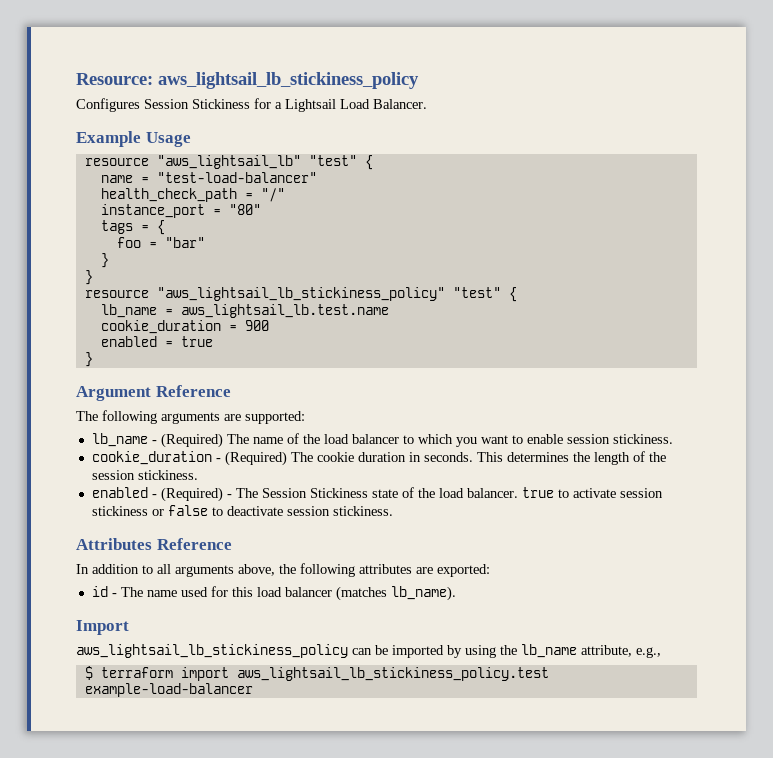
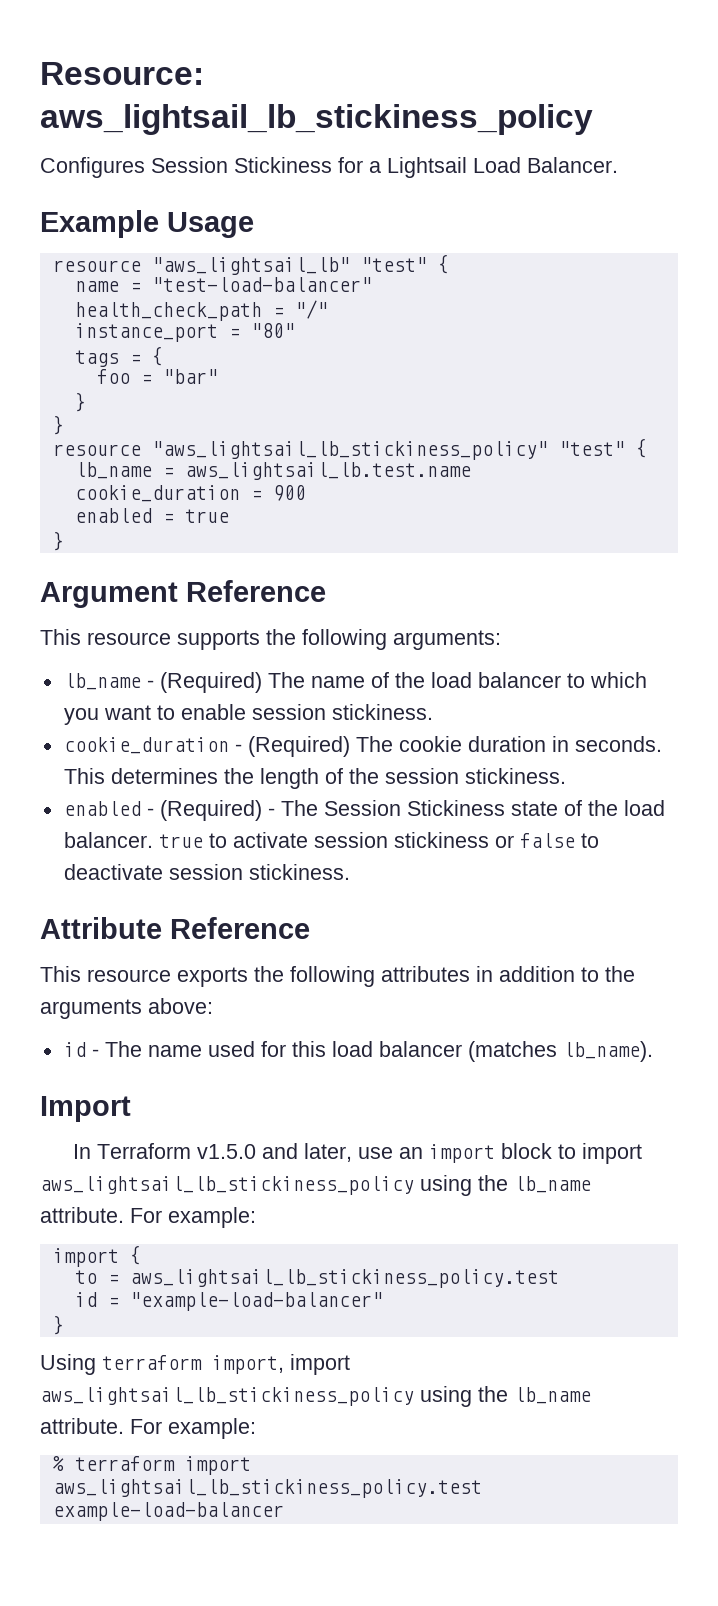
[76,410,305,424] The following arguments are supported: -> [40,629,501,650] This resource supports the following arguments:
[76,538,232,550] [76,563,490,577] Attributes Reference // In addition to all arguments above, the following attributes are exported: -> [40,917,310,939] [40,966,635,987] [40,998,213,1019] Attribute Reference // This resource exports the following attributes in addition to the arguments above:
[76,644,661,658] [84,666,93,680] aws_lightsail_lb_stickiness_policy can be imported by using the lb_name attribute, e.g., // $ -> [72,1143,642,1164] [40,1175,591,1196] [40,1207,256,1228] [52,1245,141,1267] [74,1269,559,1288] [74,1292,383,1311] [52,1315,64,1335] [40,1354,350,1375] [40,1386,591,1407] [40,1418,256,1439] [52,1456,64,1471] In Terraform v1.5.0 and later, use an import block to import aws_lightsail_lb_stickiness_policy using the lb_name attribute. For example: // import { // to = aws_lightsail_lb_stickiness_policy.test // id = "example-load-balancer" // } // Using terraform import, import aws_lightsail_lb_stickiness_policy using the lb_name attribute. For example: // %

